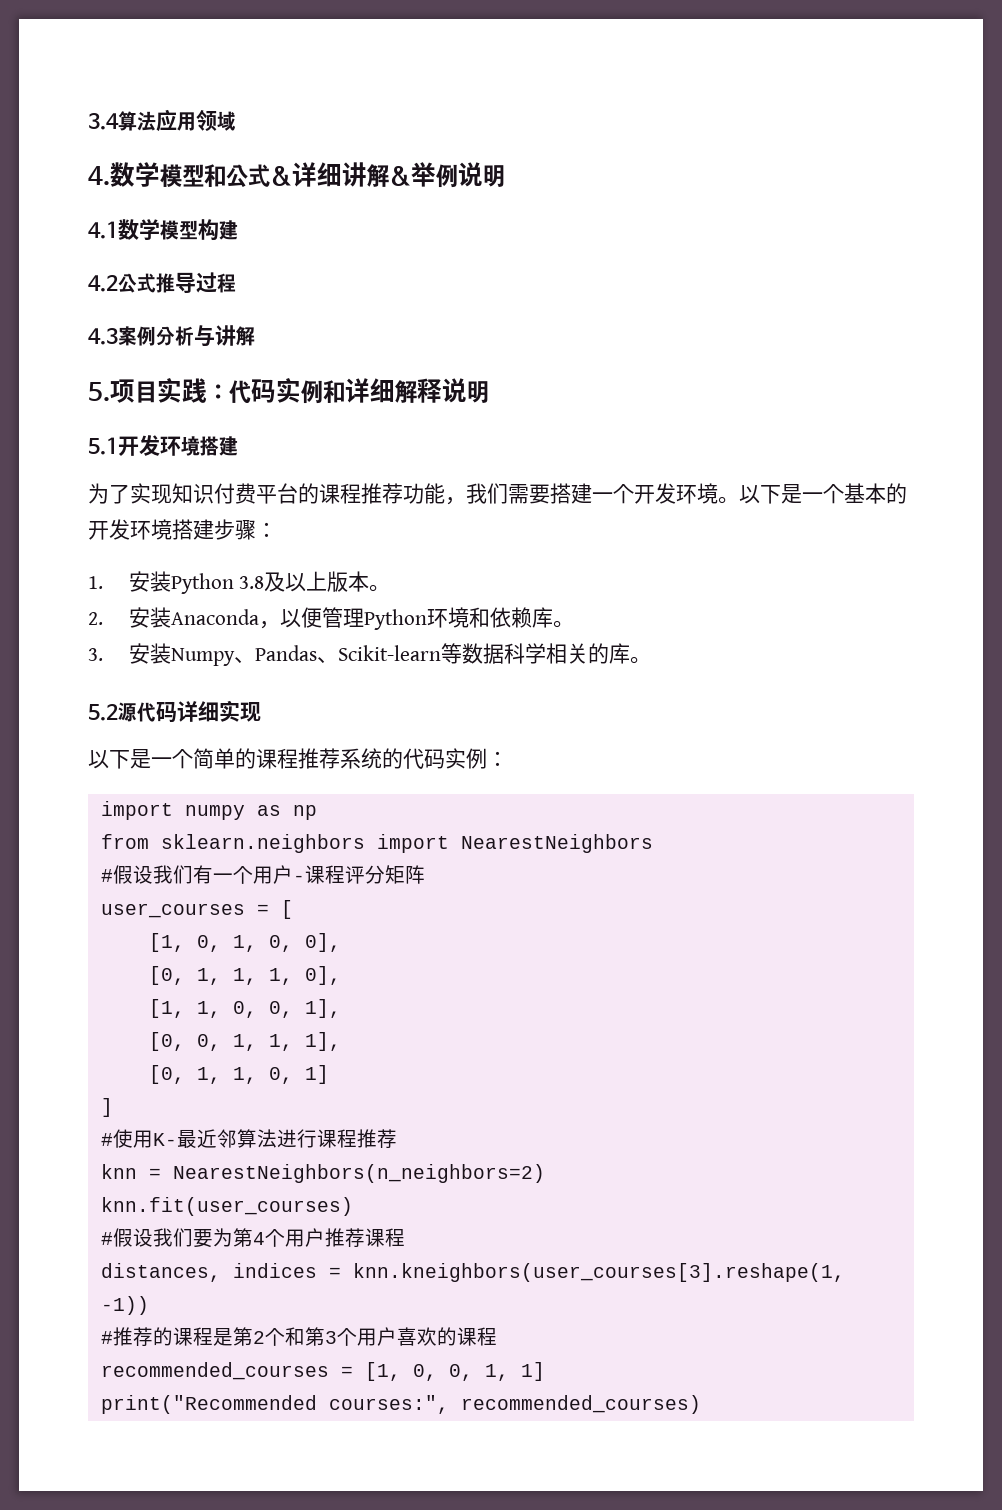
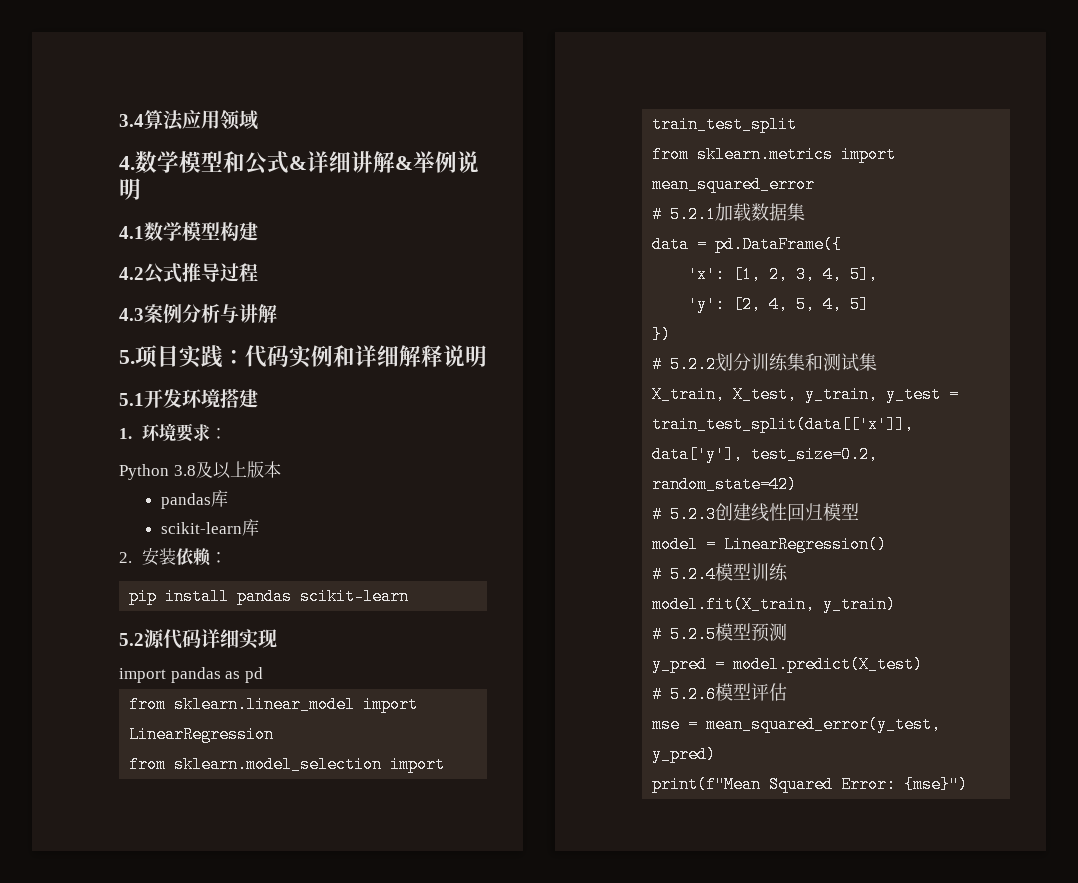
[88,483,907,505] [88,519,277,540] [88,571,171,592] 为了实现知识付费平台的课程推荐功能，我们需要搭建一个开发环境。以下是一个基本的开发环境搭建步骤： // 1.安装 -> [119,423,228,442] 1.环境要求： //
[369,584,391,592] 。 -> [161,490,229,509] [161,519,260,536] // pandas库 // scikit-learn库
[170,607,574,630] [88,643,651,666] Anaconda，以便管理Python环境和依赖库。 // 3.安装Numpy、Pandas、Scikit-learn等数据科学相关的库。 -> [176,548,228,566] [129,588,410,605] 依赖： // pip install pandas scikit-learn
[88,748,508,769] [100,801,317,820] [100,834,653,853] [100,865,425,884] [100,900,293,919] [148,933,341,952] [148,966,341,985] [148,999,341,1018] [148,1032,341,1051] [148,1065,329,1084] [100,1098,113,1117] [100,1129,397,1148] [100,1164,545,1183] [100,1197,353,1216] [100,1228,405,1248] [100,1263,845,1282] [100,1296,149,1315] [100,1327,497,1346] [100,1362,545,1381] [100,1395,701,1414] 以下是一个简单的课程推荐系统的代码实例： // import numpy as np // from sklearn.neighbors import NearestNeighbors // #假设我们有一个用户-课程评分矩阵 // user_courses = [ // [1, 0, 1, 0, 0], // [0, 1, 1, 1, 0], // [1, 1, 0, 0, 1], // [0, 0, 1, 1, 1], // [0, 1, 1, 0, 1] // ] // #使用K-最近邻算法进行课程推荐 // knn = NearestNeighbors(n_neighbors=2) // knn.fit(user_courses) // #假设我们要为第4个用户推荐课程 // distances, indices = knn.kneighbors(user_courses[3].reshape(1, -1)) // #推荐的课程是第2个和第3个用户喜欢的课程 // recommended_courses = [1, 0, 0, 1, 1] // print("Recommended courses:", recommended_courses) -> [119,667,263,683] [129,696,419,713] [129,726,275,743] [129,756,446,773] [652,116,798,133] [652,146,897,163] [652,176,816,193] [652,203,806,223] [652,236,843,253] [688,266,879,283] [688,296,870,313] [652,326,672,343] [652,353,878,373] [652,386,960,403] [652,416,915,433] [652,446,879,463] [652,476,798,493] [652,503,860,523] [652,536,888,553] [652,563,789,583] [652,596,897,613] [652,623,788,643] [652,656,924,673] [652,683,788,703] [652,716,942,733] [652,746,717,763] [652,776,969,793] import pandas as pd // from sklearn.linear_model import LinearRegression // from sklearn.model_selection import train_test_split // from sklearn.metrics import mean_squared_error // # 5.2.1加载数据集 // data = pd.DataFrame({ // 'x': [1, 2, 3, 4, 5], // 'y': [2, 4, 5, 4, 5] // }) // # 5.2.2划分训练集和测试集 // X_train, X_test, y_train, y_test = train_test_split(data[['x']], data['y'], test_size=0.2, random_state=42) // # 5.2.3创建线性回归模型 // model = LinearRegression() // # 5.2.4模型训练 // model.fit(X_train, y_train) // # 5.2.5模型预测 // y_pred = model.predict(X_test) // # 5.2.6模型评估 // mse = mean_squared_error(y_test, y_pred) // print(f"Mean Squared Error: {mse}")

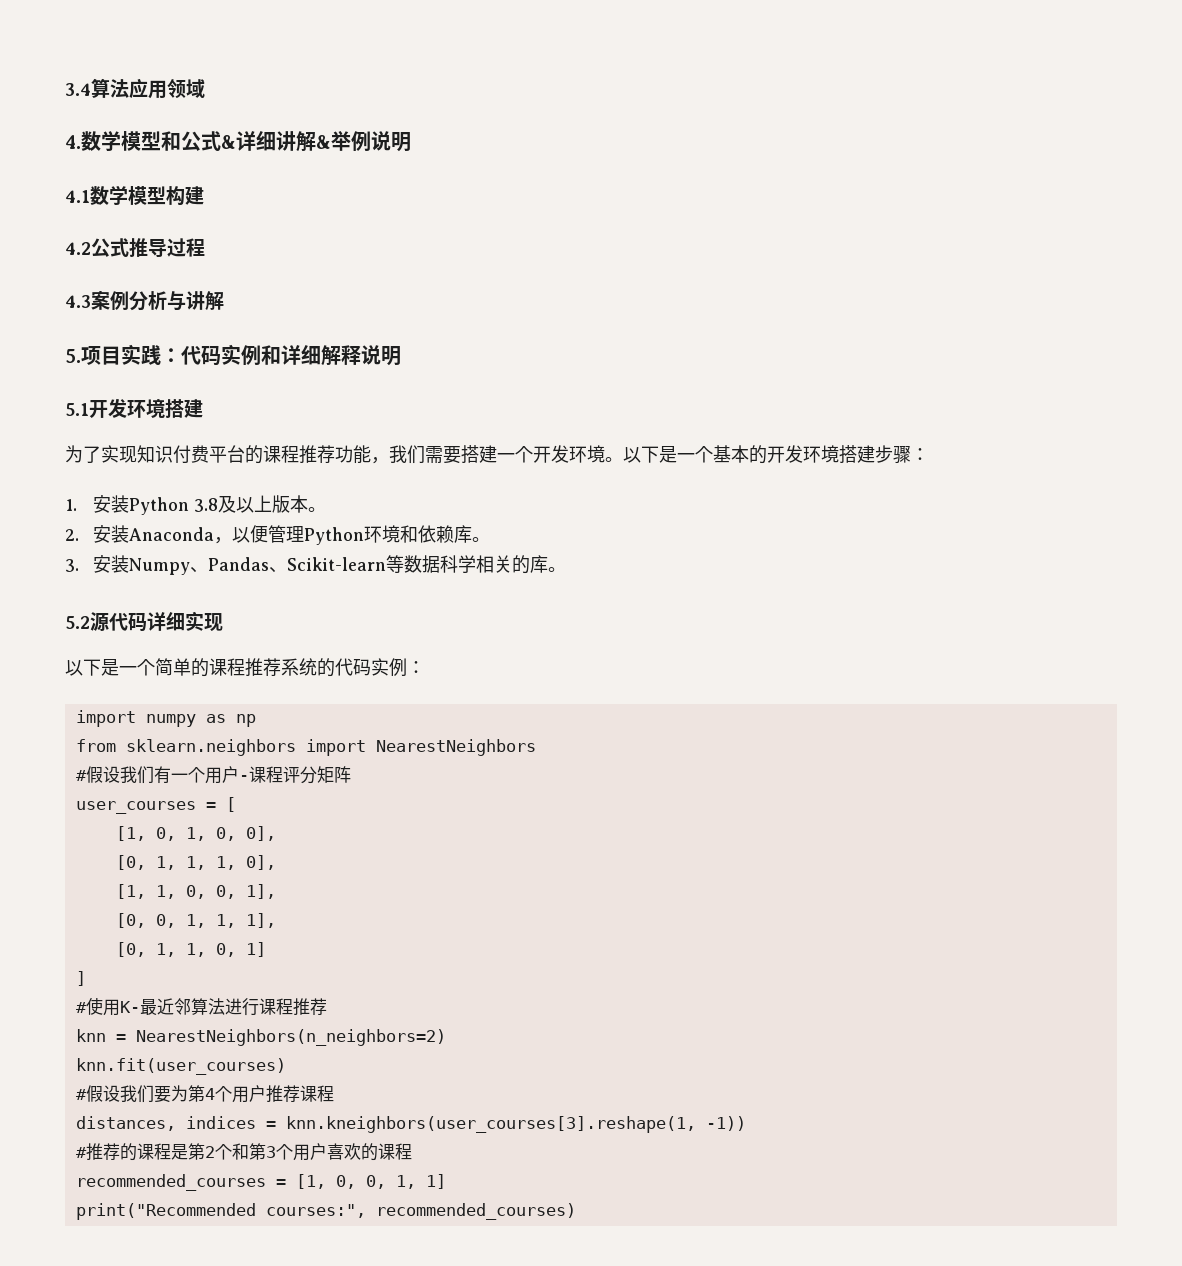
[119,423,228,442] 1.环境要求： // -> [65,445,929,464] [65,495,130,513] 为了实现知识付费平台的课程推荐功能，我们需要搭建一个开发环境。以下是一个基本的开发环境搭建步骤： // 1.安装
[161,490,229,509] [161,519,260,536] // pandas库 // scikit-learn库 -> [308,507,327,512] 。
[176,548,228,566] [129,588,410,605] 依赖： // pip install pandas scikit-learn -> [129,525,491,545] [65,555,567,575] Anaconda，以便管理Python环境和依赖库。 // 3.安装Numpy、Pandas、Scikit-learn等数据科学相关的库。
[119,667,263,683] [129,696,419,713] [129,726,275,743] [129,756,446,773] [652,116,798,133] [652,146,897,163] [652,176,816,193] [652,203,806,223] [652,236,843,253] [688,266,879,283] [688,296,870,313] [652,326,672,343] [652,353,878,373] [652,386,960,403] [652,416,915,433] [652,446,879,463] [652,476,798,493] [652,503,860,523] [652,536,888,553] [652,563,789,583] [652,596,897,613] [652,623,788,643] [652,656,924,673] [652,683,788,703] [652,716,942,733] [652,746,717,763] [652,776,969,793] import pandas as pd // from sklearn.linear_model import LinearRegression // from sklearn.model_selection import train_test_split // from sklearn.metrics import mean_squared_error // # 5.2.1加载数据集 // data = pd.DataFrame({ // 'x': [1, 2, 3, 4, 5], // 'y': [2, 4, 5, 4, 5] // }) // # 5.2.2划分训练集和测试集 // X_train, X_test, y_train, y_test = train_test_split(data[['x']], data['y'], test_size=0.2, random_state=42) // # 5.2.3创建线性回归模型 // model = LinearRegression() // # 5.2.4模型训练 // model.fit(X_train, y_train) // # 5.2.5模型预测 // y_pred = model.predict(X_test) // # 5.2.6模型评估 // mse = mean_squared_error(y_test, y_pred) // print(f"Mean Squared Error: {mse}") -> [65,658,425,677] [75,710,256,727] [75,739,536,756] [75,766,351,784] [75,797,236,814] [115,826,276,841] [115,855,276,870] [115,884,276,899] [115,913,276,928] [115,942,266,957] [75,971,86,986] [75,997,327,1016] [75,1029,446,1046] [75,1058,286,1075] [75,1085,334,1103] [75,1116,746,1133] [75,1143,412,1161] [75,1174,446,1191] [75,1203,576,1220] 以下是一个简单的课程推荐系统的代码实例： // import numpy as np // from sklearn.neighbors import NearestNeighbors // #假设我们有一个用户-课程评分矩阵 // user_courses = [ // [1, 0, 1, 0, 0], // [0, 1, 1, 1, 0], // [1, 1, 0, 0, 1], // [0, 0, 1, 1, 1], // [0, 1, 1, 0, 1] // ] // #使用K-最近邻算法进行课程推荐 // knn = NearestNeighbors(n_neighbors=2) // knn.fit(user_courses) // #假设我们要为第4个用户推荐课程 // distances, indices = knn.kneighbors(user_courses[3].reshape(1, -1)) // #推荐的课程是第2个和第3个用户喜欢的课程 // recommended_courses = [1, 0, 0, 1, 1] // print("Recommended courses:", recommended_courses)

